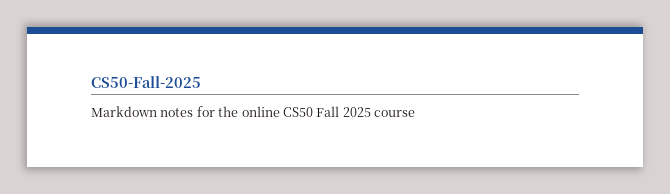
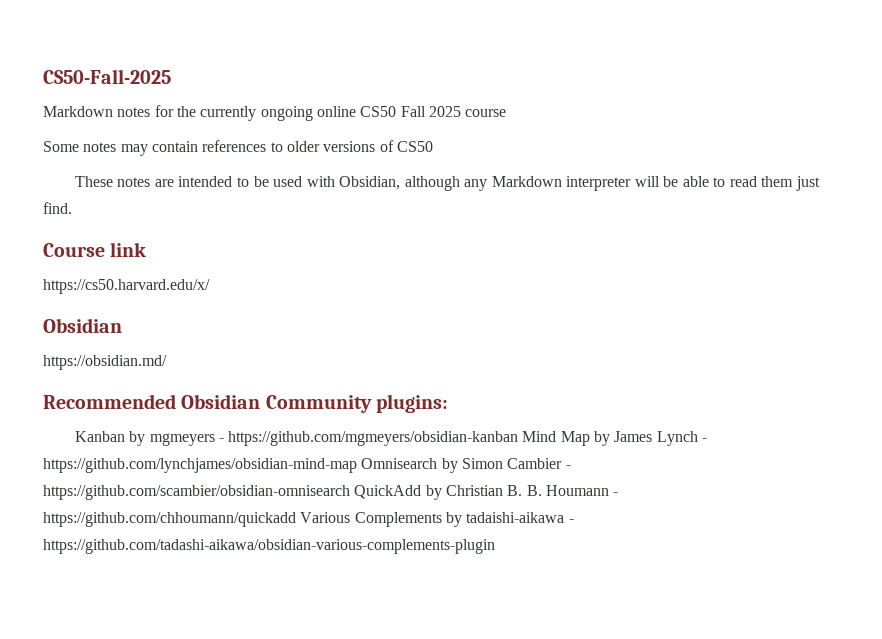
(239, 111) none -> [200,106,313,121] currently ongoing
(415, 113) none -> [43,140,433,156] [74,176,821,191] [43,202,72,214] [43,242,147,257] [43,279,210,294] [43,318,122,333] [43,355,167,370] [43,394,448,413] [74,431,708,446] [43,458,571,473] [43,485,619,500] [43,512,574,527] [43,539,495,554] // Some notes may contain references to older versions of CS50 // These notes are intended to be used with Obsidian, although any Markdown interpreter will be able to read them just find. // Course link // https://cs50.harvard.edu/x/ // Obsidian // https://obsidian.md/ // Recommended Obsidian Community plugins: // Kanban by mgmeyers - https://github.com/mgmeyers/obsidian-kanban Mind Map by James Lynch - https://github.com/lynchjames/obsidian-mind-map Omnisearch by Simon Cambier - https://github.com/scambier/obsidian-omnisearch QuickAdd by Christian B. B. Houmann - https://github.com/chhoumann/quickadd Various Complements by tadaishi-aikawa - https://github.com/tadashi-aikawa/obsidian-various-complements-plugin

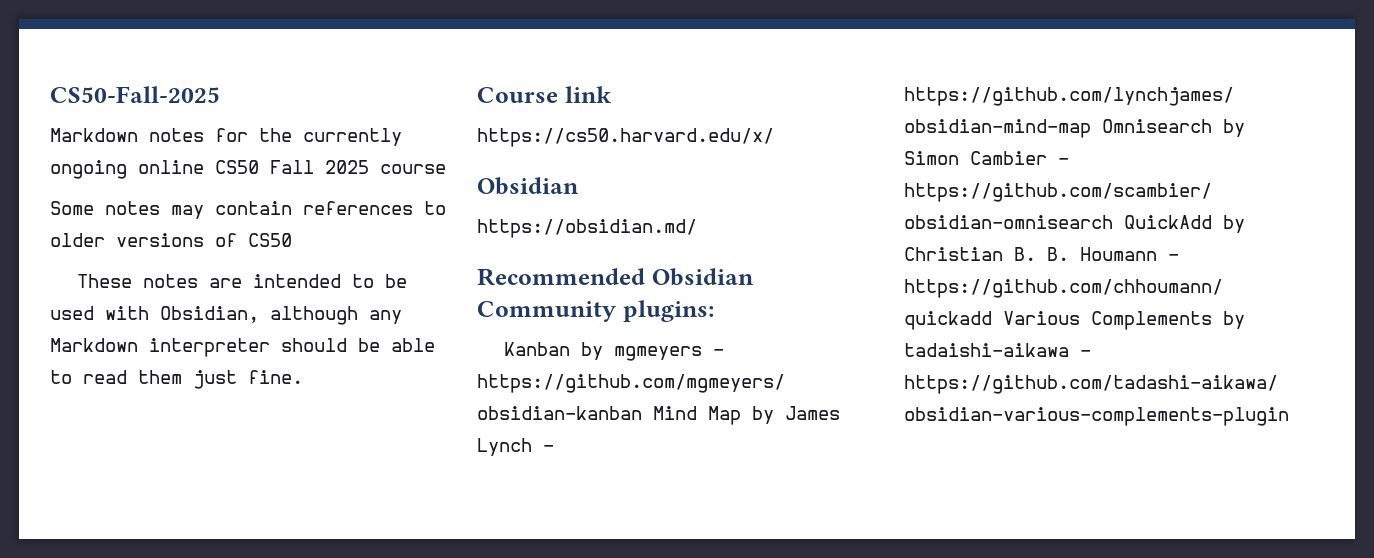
[634,176,660,187] will -> [281,338,347,352] should
[43,202,72,214] find. -> [248,370,303,384] fine.

